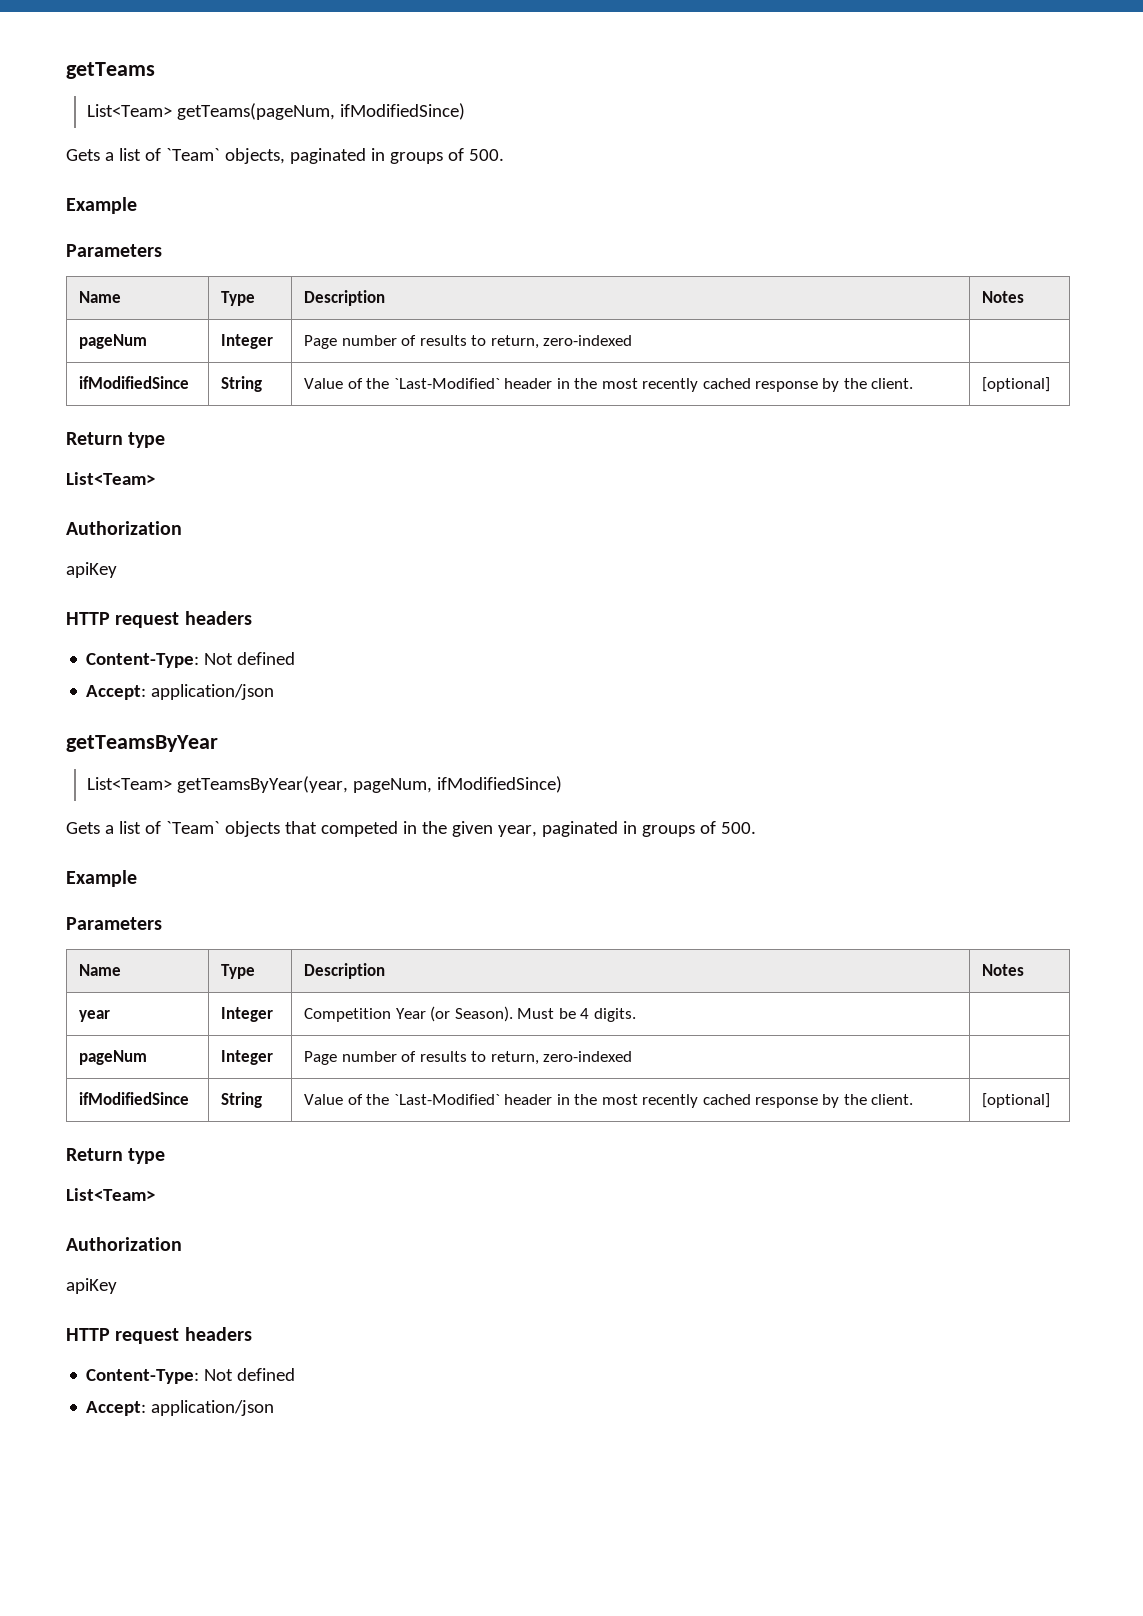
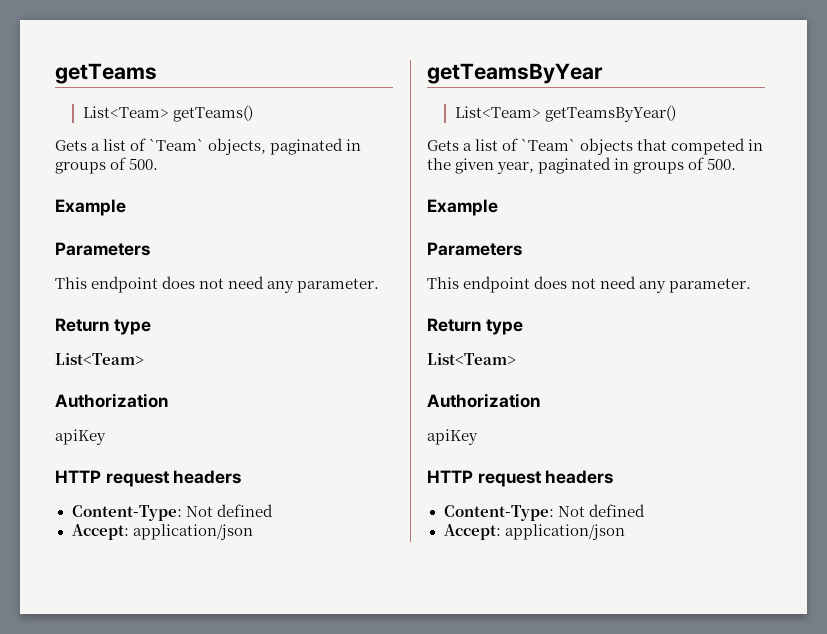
[176,103,465,120] getTeams(pageNum, ifModifiedSince) -> [172,105,253,122] getTeams()
[79,291,122,303] [221,291,256,306] [304,290,386,306] [982,291,1025,303] [79,334,148,349] [221,334,274,349] [304,335,633,349] [79,376,190,389] [221,376,263,392] [304,378,914,392] [982,377,1051,392] // Name | Type | Description | Notes // pageNum | Integer | Page number of results to return, zero-indexed | // ifModifiedSince | String | Value of the `Last-Modified` header in the most recently cached response by the client. | [optional] -> [55,276,380,293] // This endpoint does not need any parameter.
[176,776,562,793] getTeamsByYear(year, pageNum, ifModifiedSince) -> [544,105,676,122] getTeamsByYear()
[79,964,122,976] [221,964,256,979] [304,963,386,979] [982,964,1025,976] [79,1010,111,1022] [221,1007,274,1022] [304,1006,636,1022] [79,1050,148,1065] [221,1050,274,1065] [304,1051,633,1065] [79,1092,190,1105] [221,1092,263,1108] [304,1094,914,1108] [982,1093,1051,1108] // Name | Type | Description | Notes // year | Integer | Competition Year (or Season). Must be 4 digits. | // pageNum | Integer | Page number of results to return, zero-indexed | // ifModifiedSince | String | Value of the `Last-Modified` header in the most recently cached response by the client. | [optional] -> [427,276,752,293] // This endpoint does not need any parameter.

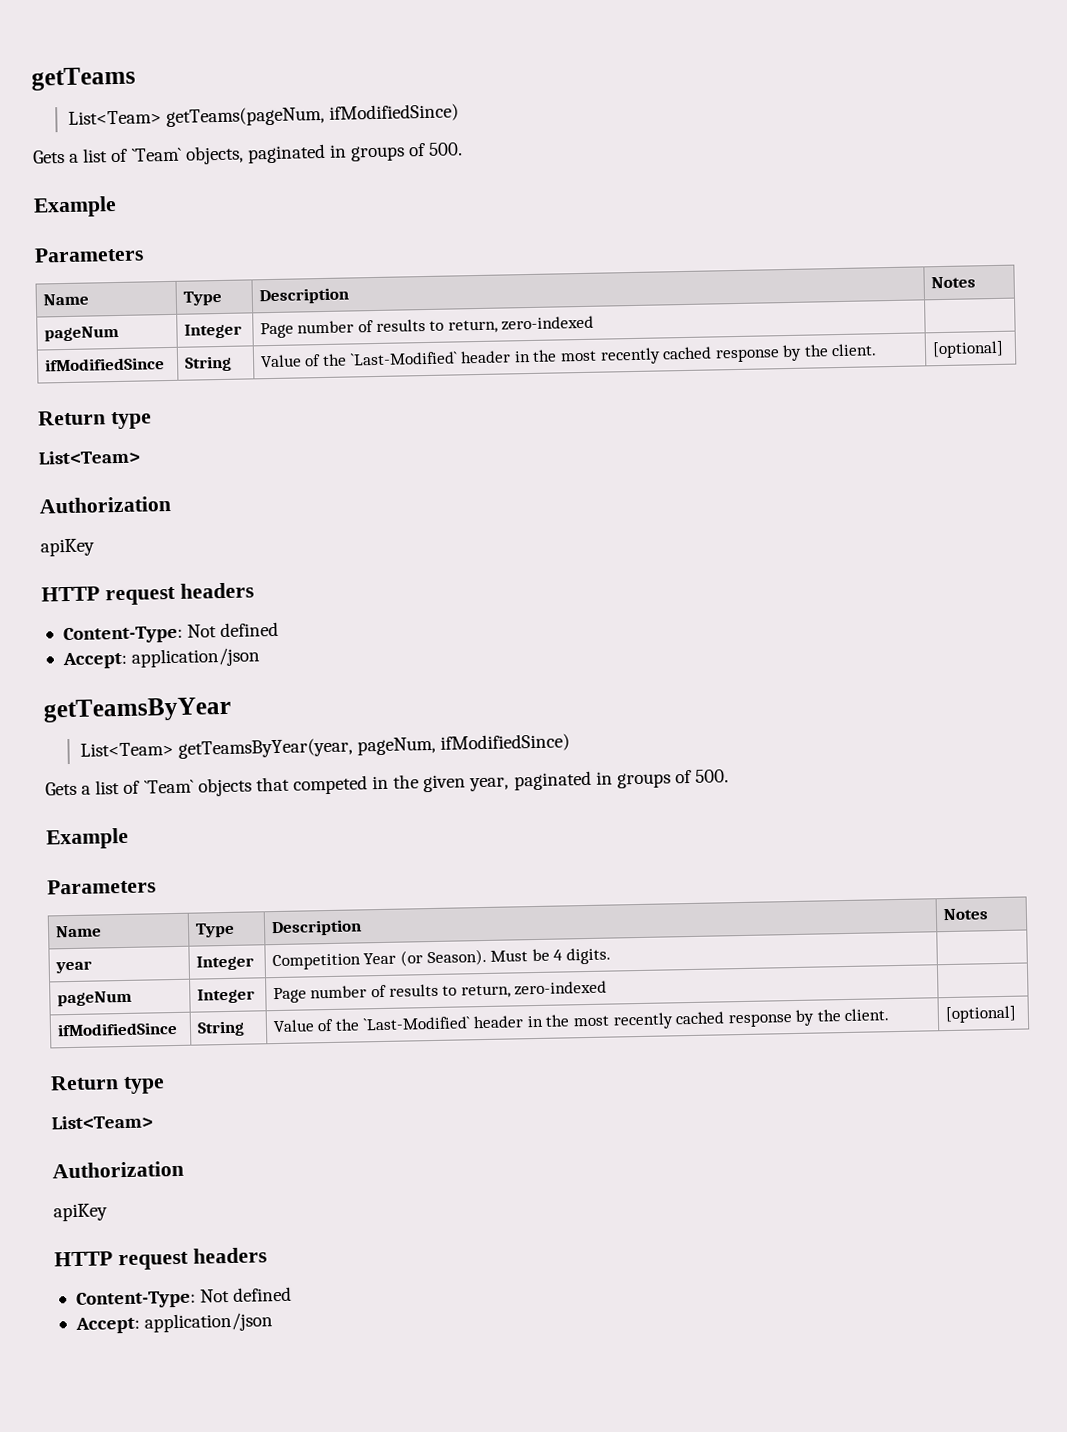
[172,105,253,122] getTeams() -> [165,103,460,128] getTeams(pageNum, ifModifiedSince)
[55,276,380,293] // This endpoint does not need any parameter. -> [42,293,89,306] [182,290,222,306] [258,287,349,305] [930,276,976,289] [43,325,119,342] [183,323,242,339] [259,315,595,339] [44,357,165,372] [183,355,232,372] [259,343,878,368] [931,340,1004,359] // Name | Type | Description | Notes // pageNum | Integer | Page number of results to return, zero-indexed | // ifModifiedSince | String | Value of the `Last-Modified` header in the most recently cached response by the client. | [optional]
[544,105,676,122] getTeamsByYear() -> [177,733,571,759] getTeamsByYear(year, pageNum, ifModifiedSince)
[427,276,752,293] // This endpoint does not need any parameter. -> [54,925,102,938] [194,922,235,938] [270,919,362,937] [942,908,989,921] [54,960,92,974] [195,955,254,971] [271,947,611,971] [56,990,132,1007] [196,988,255,1004] [272,980,608,1004] [56,1021,178,1037] [196,1020,245,1037] [272,1008,890,1033] [944,1005,1017,1024] // Name | Type | Description | Notes // year | Integer | Competition Year (or Season). Must be 4 digits. | // pageNum | Integer | Page number of results to return, zero-indexed | // ifModifiedSince | String | Value of the `Last-Modified` header in the most recently cached response by the client. | [optional]

